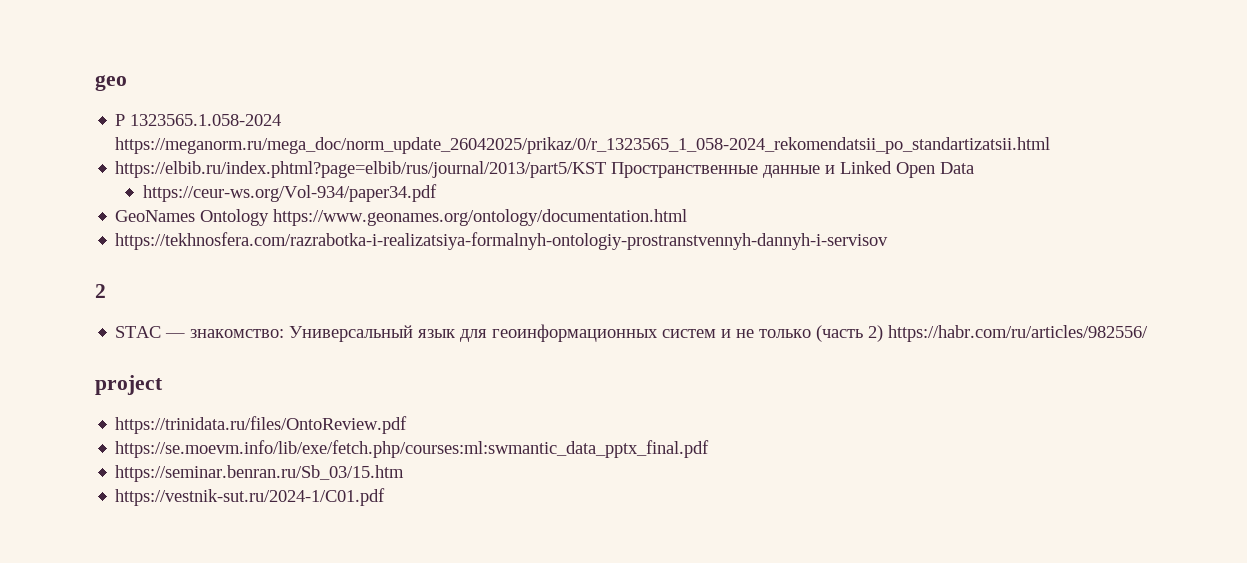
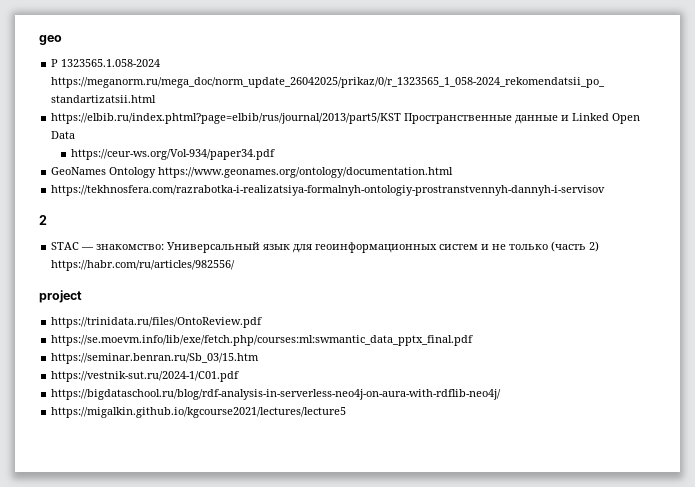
(386, 497) none -> [51,389,502,400] [51,407,347,418] // https://bigdataschool.ru/blog/rdf-analysis-in-serverless-neo4j-on-aura-with-rdflib-neo4j/ // https://migalkin.github.io/kgcourse2021/lectures/lecture5

